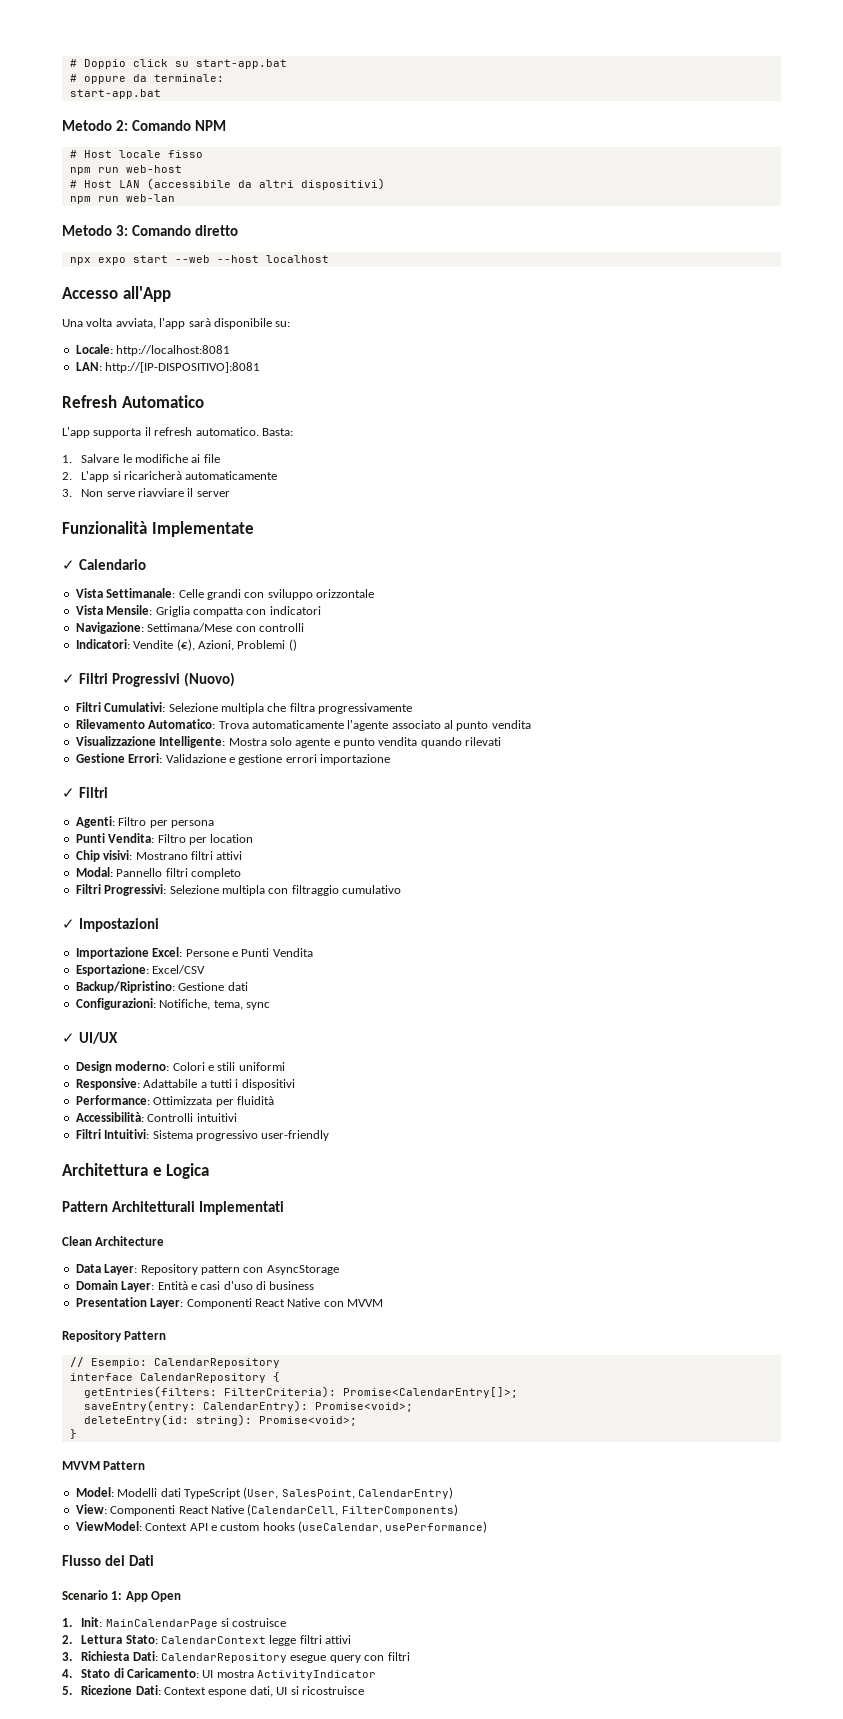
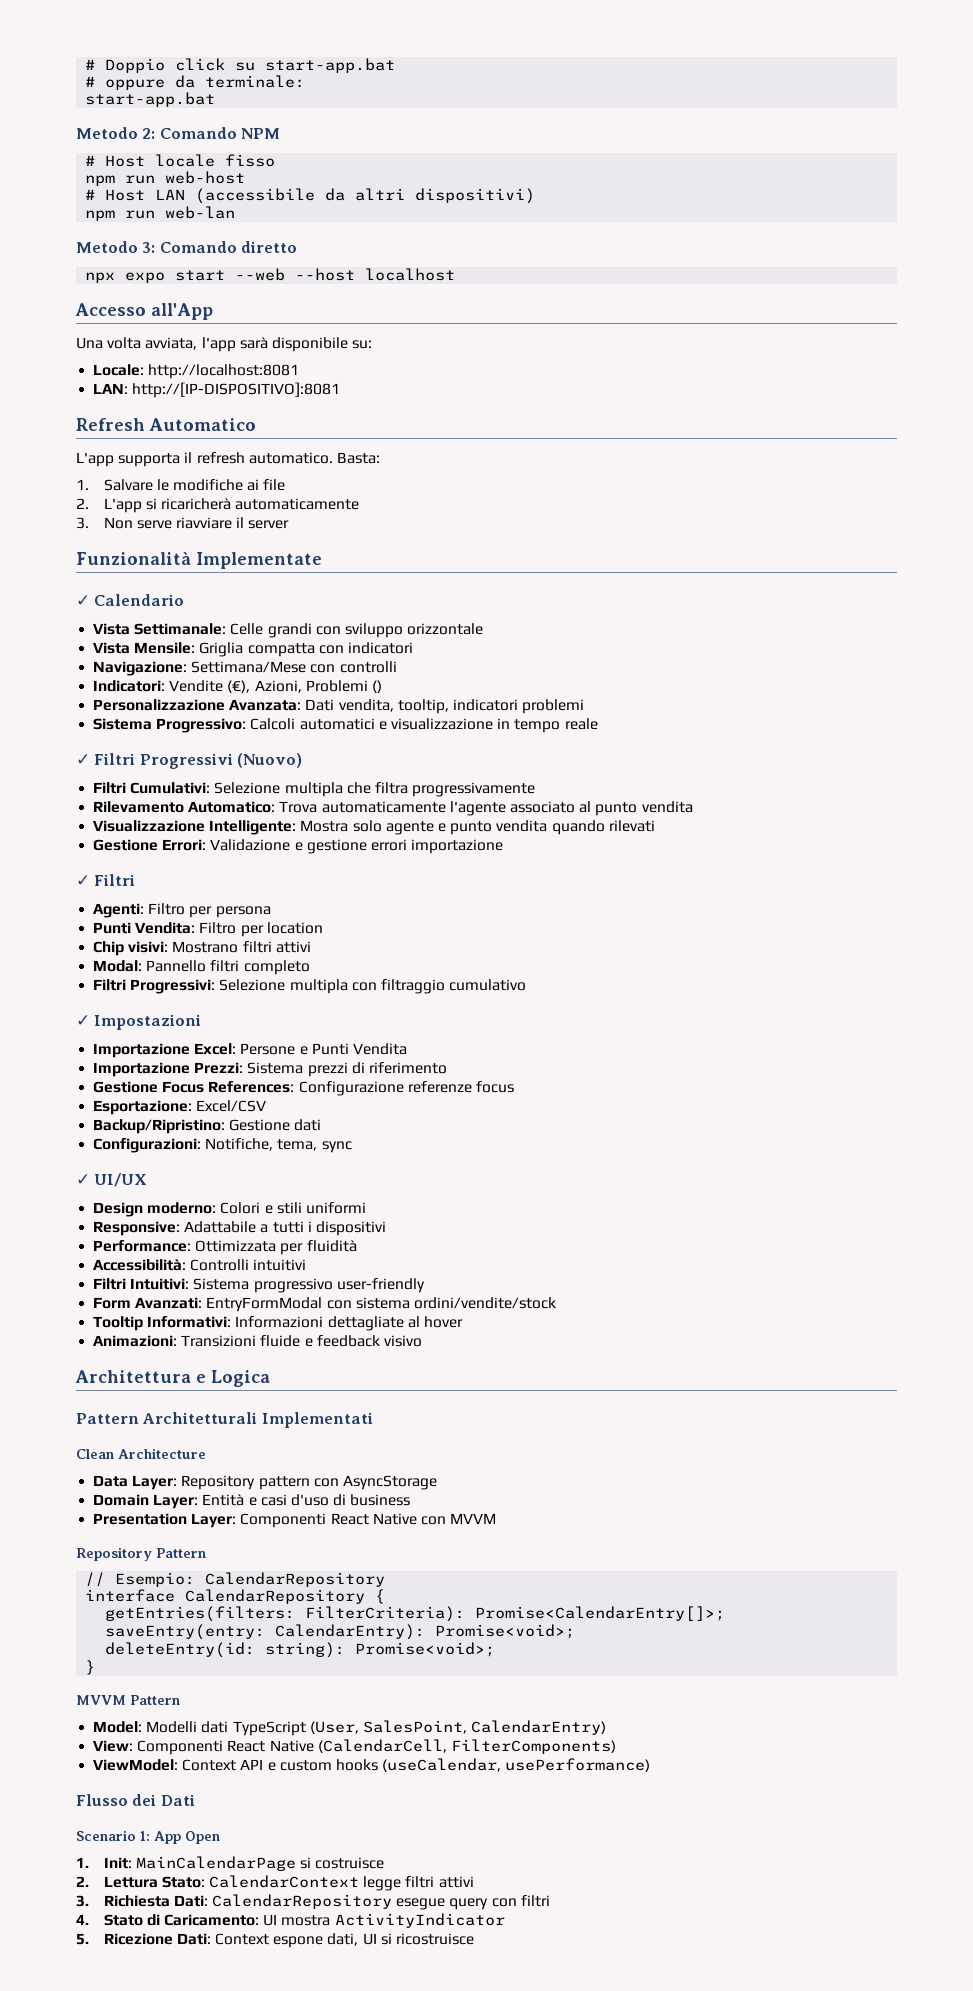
(297, 645) none -> [93,699,585,714] [93,718,598,733] // Personalizzazione Avanzata: Dati vendita, tooltip, indicatori problemi // Sistema Progressivo: Calcoli automatici e visualizzazione in tempo reale
(313, 952) none -> [93,1062,447,1077] [93,1081,514,1096] // Importazione Prezzi: Sistema prezzi di riferimento // Gestione Focus References: Configurazione referenze focus
(330, 1135) none -> [93,1297,556,1312] [93,1316,463,1331] [93,1335,422,1347] // Form Avanzati: EntryFormModal con sistema ordini/vendite/stock // Tooltip Informativi: Informazioni dettagliate al hover // Animazioni: Transizioni fluide e feedback visivo

